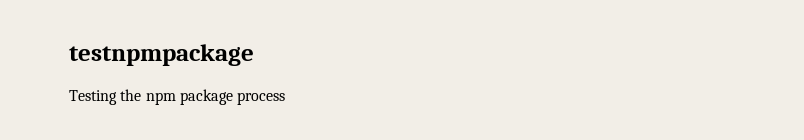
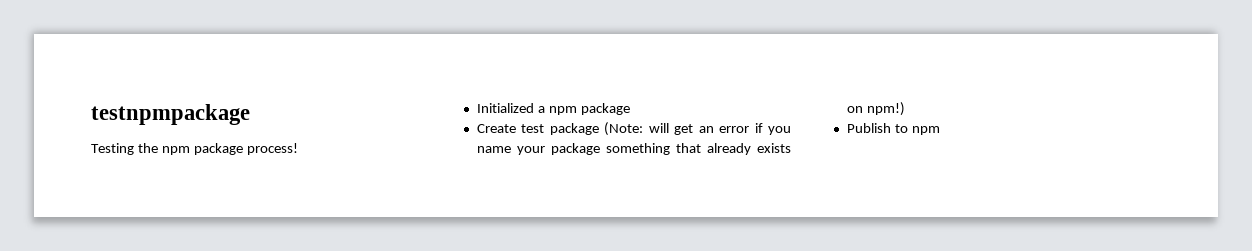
[237,92,286,105] process -> [246,143,298,155] [476,103,630,115] [476,122,791,136] [476,143,791,155] [846,102,905,116] [846,123,940,135] process! // Initialized a npm package // Create test package (Note: will get an error if you name your package something that already exists on npm!) // Publish to npm

